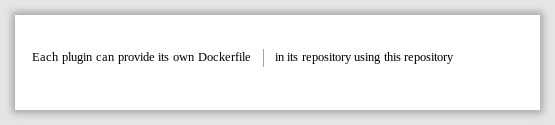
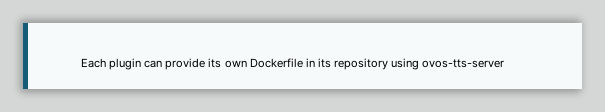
[383,52,454,64] this repository -> [422,59,505,68] ovos-tts-server

